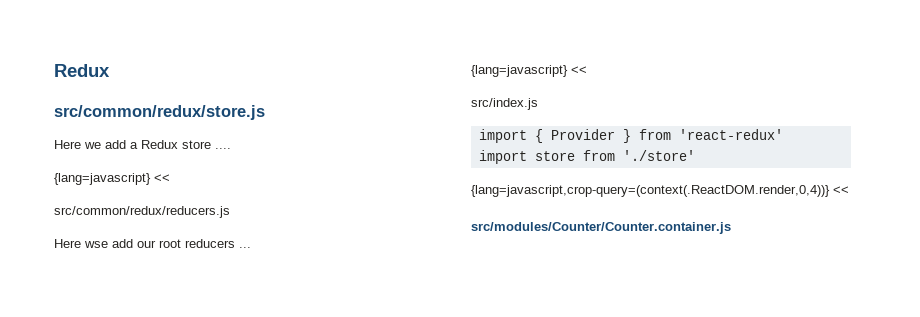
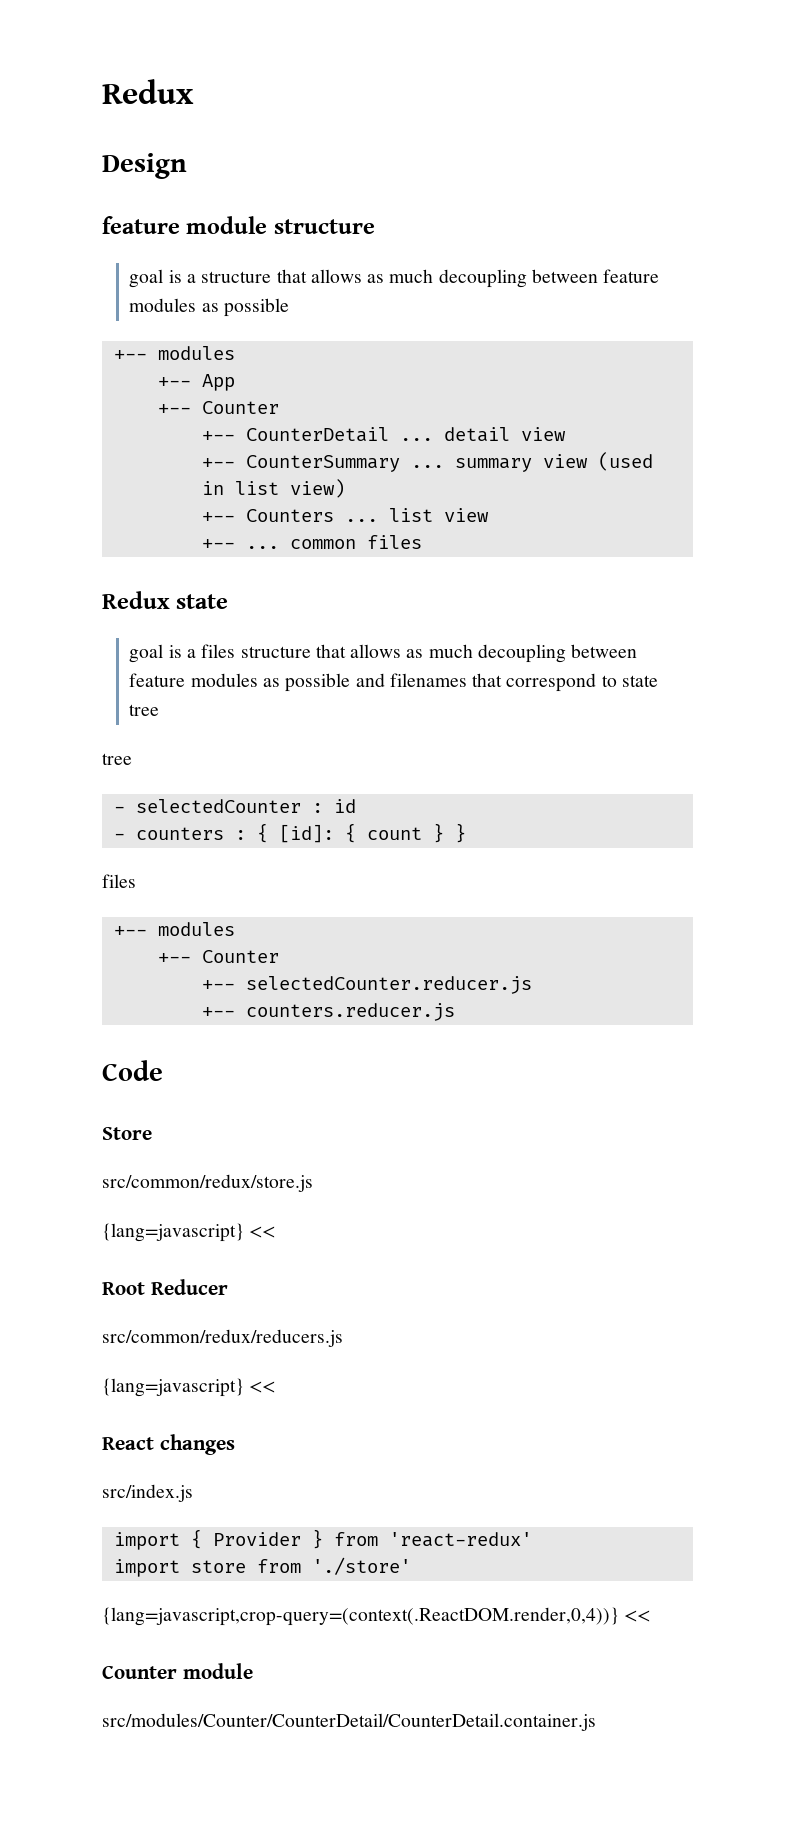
[54,105,265,120] [54,140,231,149] [54,173,170,185] src/common/redux/store.js // Here we add a Redux store .... // {lang=javascript} << -> [102,153,187,179] [102,216,375,234] [129,269,660,288] [129,298,290,317] [113,346,235,360] [157,374,235,391] [157,401,279,414] [201,427,566,442] [201,452,653,472] [201,479,345,498] [201,508,489,522] [201,535,422,549] [102,591,229,609] [129,644,638,663] [129,673,658,692] [129,704,160,716] [102,753,132,765] [113,799,356,813] [113,823,466,843] [102,874,136,888] [113,922,235,936] [157,950,279,963] [201,976,532,994] [201,1003,455,1021] [102,1060,163,1081] [102,1127,152,1140] [102,1174,313,1192] [102,1223,276,1242] [102,1279,228,1295] Design // feature module structure // goal is a structure that allows as much decoupling between feature modules as possible // +-- modules // +-- App // +-- Counter // +-- CounterDetail ... detail view // +-- CounterSummary ... summary view (used in list view) // +-- Counters ... list view // +-- ... common files // Redux state // goal is a files structure that allows as much decoupling between feature modules as possible and filenames that correspond to state tree // tree // - selectedCounter : id // - counters : { [id]: { count } } // files // +-- modules // +-- Counter // +-- selectedCounter.reducer.js // +-- counters.reducer.js // Code // Store // src/common/redux/store.js // {lang=javascript} << // Root Reducer
[54,239,251,248] [471,65,587,77] // Here wse add our root reducers ... // {lang=javascript} << -> [102,1378,276,1397] [102,1434,235,1455] // {lang=javascript} << // React changes
[471,222,731,234] src/modules/Counter/Counter.container.js -> [102,1663,253,1679] [102,1713,596,1731] Counter module // src/modules/Counter/CounterDetail/CounterDetail.container.js

